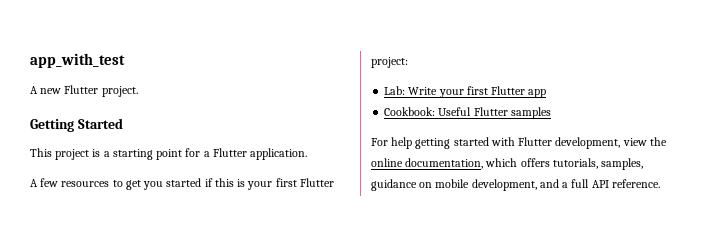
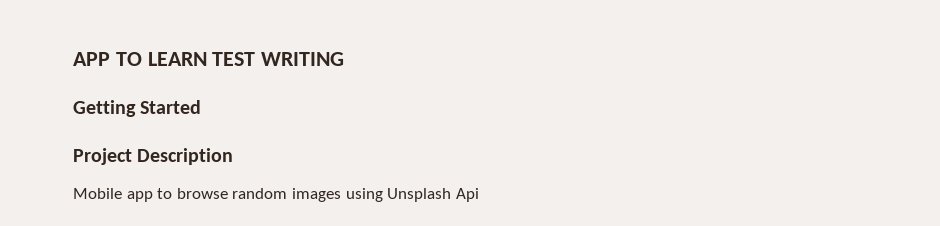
[30,53,125,68] [30,85,138,97] [30,118,123,132] [30,148,308,160] [30,178,334,190] [371,57,408,68] [384,86,547,98] [384,107,551,119] [371,137,667,149] [371,158,644,170] [371,179,660,191] app_with_test // A new Flutter project. // Getting Started // This project is a starting point for a Flutter application. // A few resources to get you started if this is your first Flutter project: // Lab: Write your first Flutter app // Cookbook: Useful Flutter samples // For help getting started with Flutter development, view the online documentation, which offers tutorials, samples, guidance on mobile development, and a full API reference. -> [73,52,345,66] [73,100,202,117] [73,148,234,165] [73,188,479,202] APP TO LEARN TEST WRITING // Getting Started // Project Description // Mobile app to browse random images using Unsplash Api

